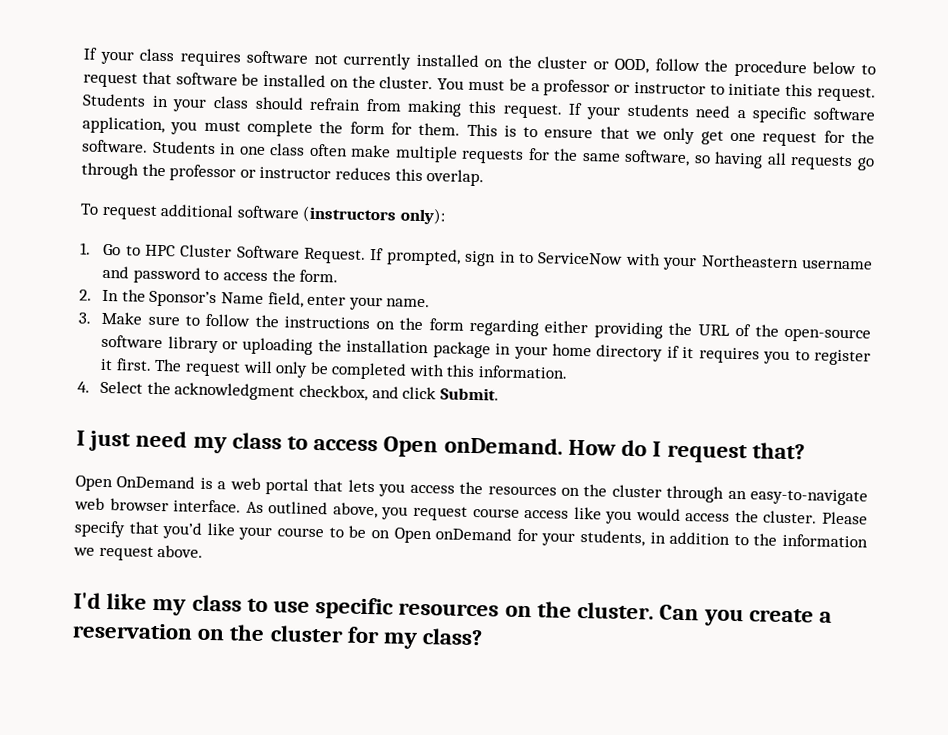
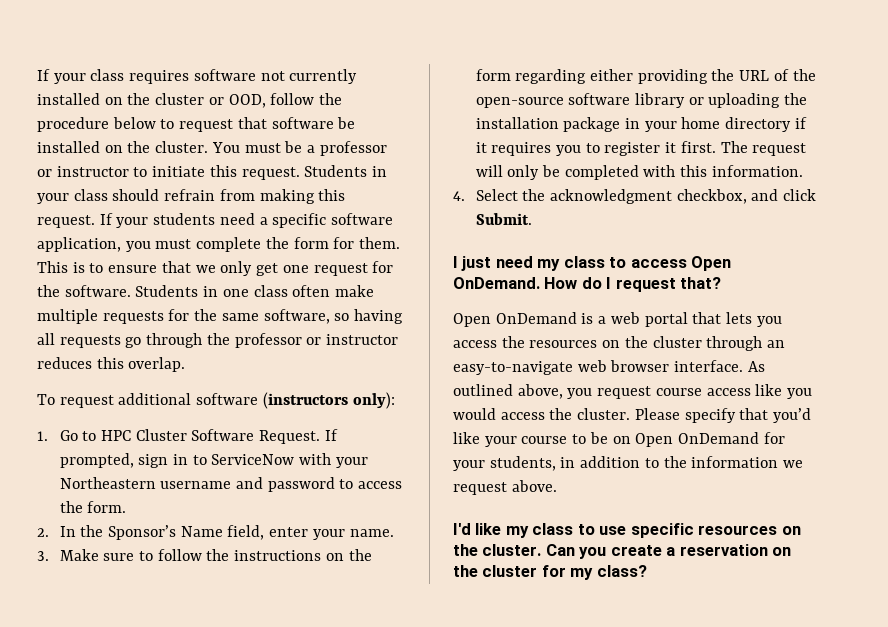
[443,436,563,455] onDemand. -> [453,277,540,289] OnDemand.
[435,527,513,541] onDemand -> [678,432,760,444] OnDemand

